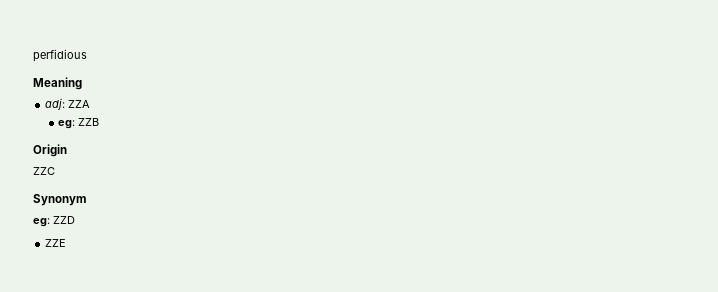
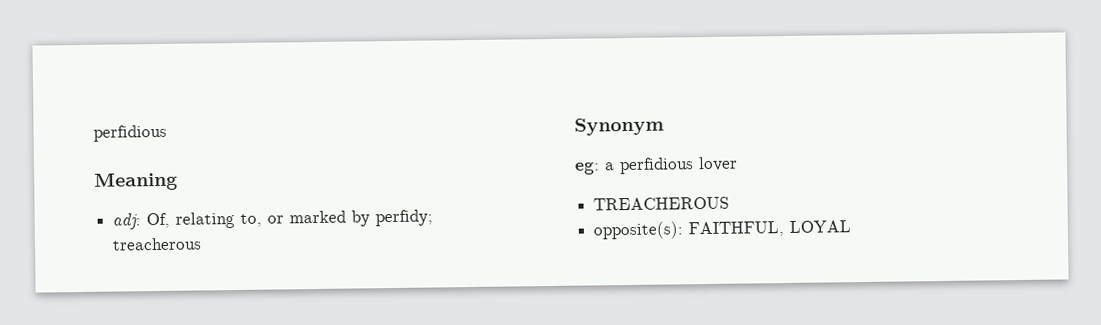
[68,100,91,108] [58,118,100,129] [33,144,67,157] [33,167,55,175] [33,194,87,206] [33,216,75,227] [45,239,67,247] ZZA // eg: ZZB // Origin // ZZC // Synonym // eg: ZZD // ZZE -> [146,209,434,229] [112,237,203,251] [574,117,664,136] [574,156,738,175] [593,196,730,211] [593,220,852,240] Of, relating to, or marked by perfidy; treacherous // Synonym // eg: a perfidious lover // TREACHEROUS // opposite(s): FAITHFUL, LOYAL

